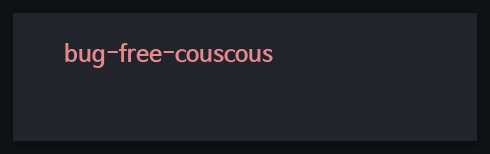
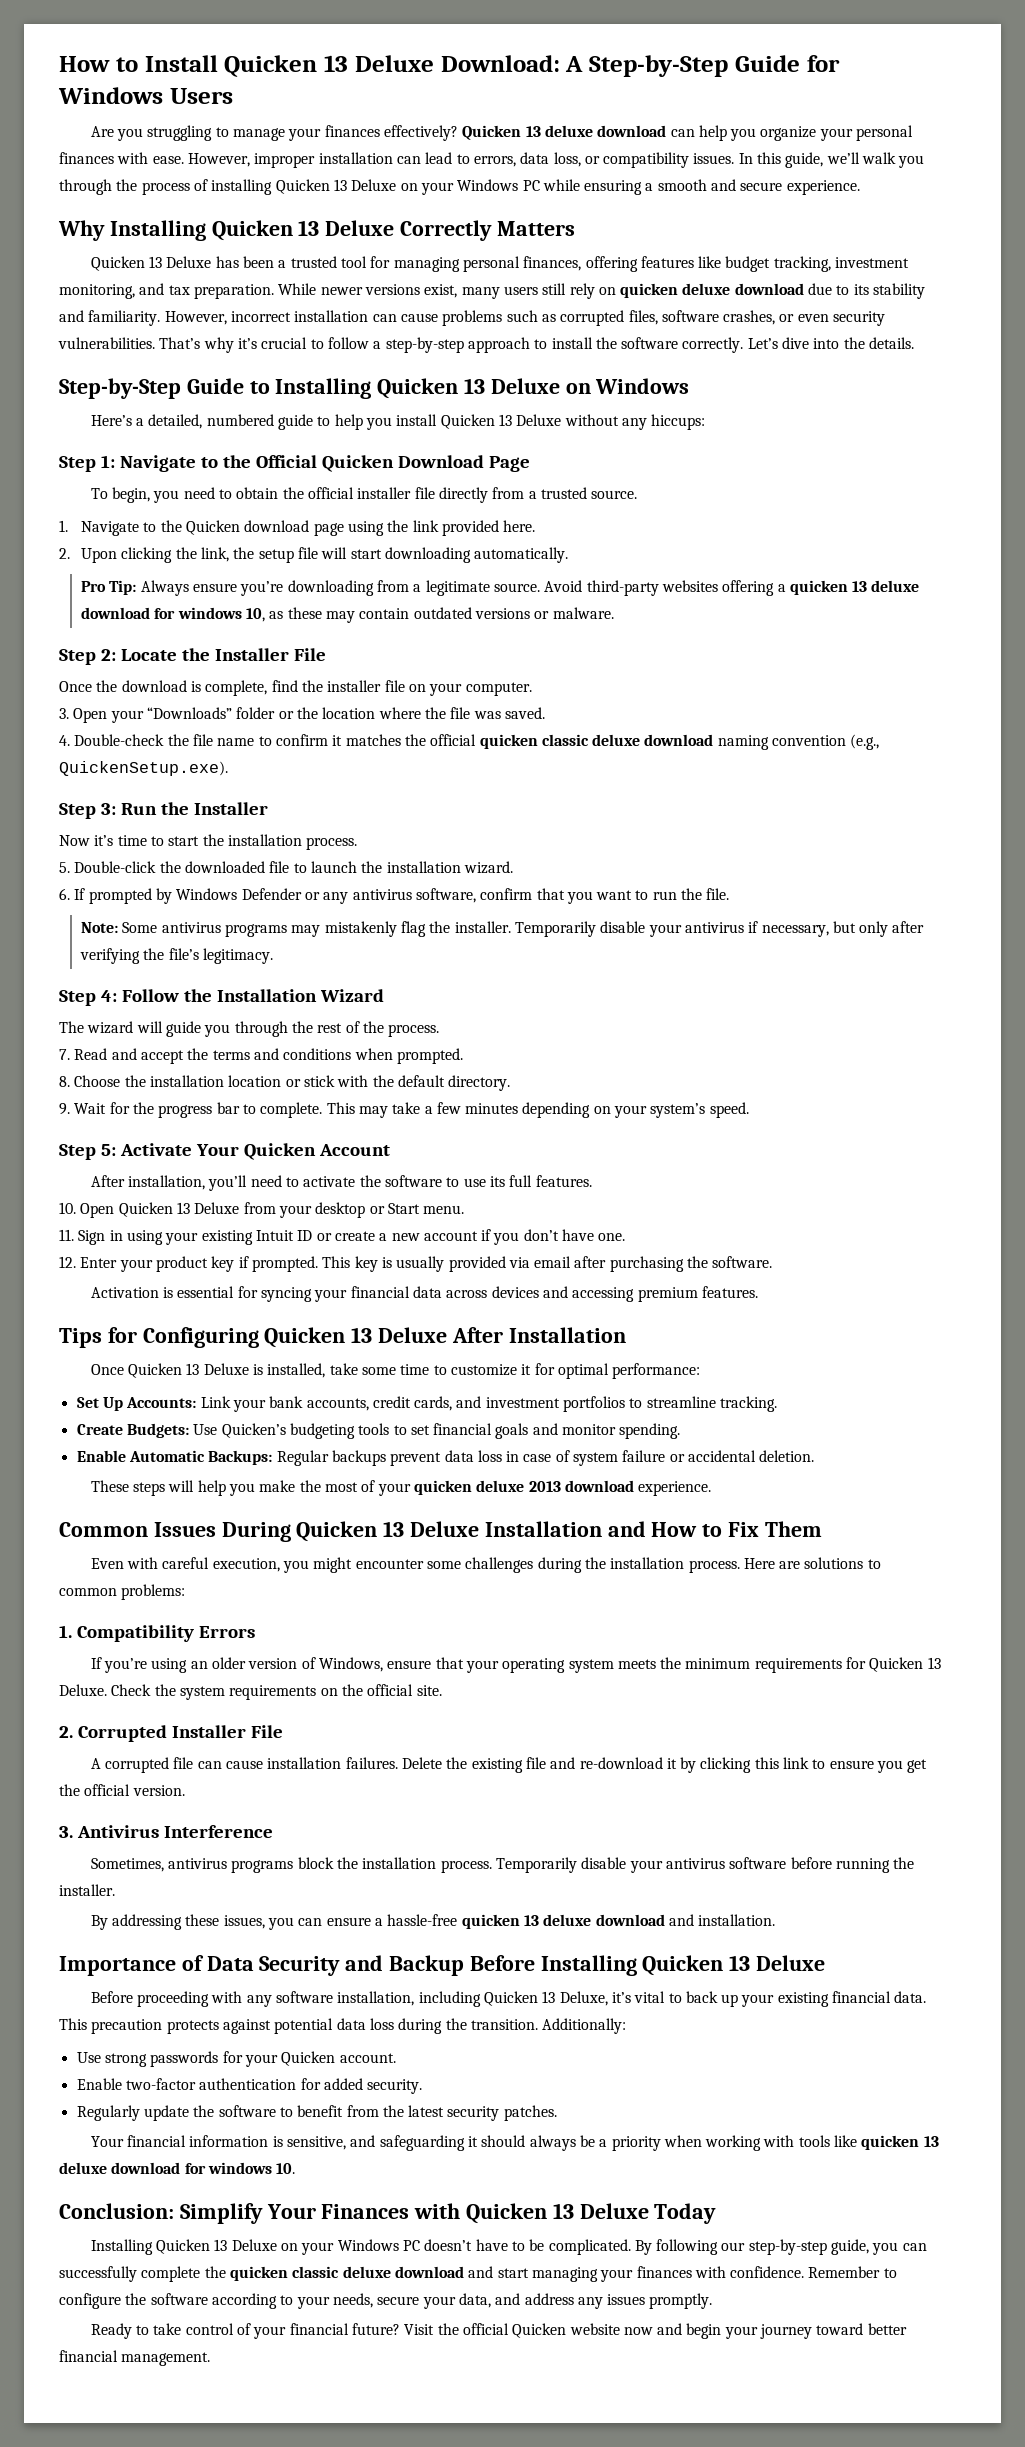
[64,43,273,68] bug-free-couscous -> [59,55,840,77] [58,87,233,104] [90,125,914,141] [59,152,925,168] [59,179,860,195] [58,220,575,241] [90,256,910,272] [59,283,926,299] [59,310,886,326] [58,337,915,353] [59,378,690,399] [90,414,706,430] [59,455,530,472] [90,487,638,503] [59,520,536,536] [59,547,569,563] [81,580,920,596] [81,607,614,623] [59,648,326,665] [59,680,532,696] [59,707,545,723] [59,734,880,750] [59,761,228,776] [59,802,268,819] [59,834,358,850] [59,861,513,874] [59,888,730,904] [81,921,925,937] [80,948,273,964] [59,989,384,1006] [59,1021,440,1037] [59,1048,463,1064] [59,1075,511,1091] [59,1102,749,1118] [59,1143,390,1160] [90,1175,592,1191] [59,1202,465,1218] [59,1229,626,1245] [59,1256,773,1272] [90,1286,758,1302] [59,1327,626,1348] [90,1363,701,1379] [76,1396,778,1412] [76,1423,681,1439] [76,1450,815,1466] [90,1480,712,1496] [59,1521,822,1542] [90,1557,881,1573] [59,1584,186,1600] [59,1625,255,1642] [90,1657,941,1673] [59,1684,442,1700] [59,1725,283,1742] [90,1757,928,1773] [59,1784,185,1796] [59,1825,273,1838] [90,1857,915,1873] [59,1884,115,1896] [90,1914,776,1930] [59,1955,826,1976] [90,1991,927,2007] [59,2018,627,2034] [76,2051,396,2067] [76,2078,423,2094] [76,2105,557,2121] [90,2135,939,2151] [59,2162,296,2174] [59,2203,717,2224] [90,2239,927,2255] [59,2266,897,2282] [59,2293,713,2309] [90,2323,907,2339] [59,2350,211,2366] How to Install Quicken 13 Deluxe Download: A Step-by-Step Guide for Windows Users // Are you struggling to manage your finances effectively? Quicken 13 deluxe download can help you organize your personal finances with ease. However, improper installation can lead to errors, data loss, or compatibility issues. In this guide, we’ll walk you through the process of installing Quicken 13 Deluxe on your Windows PC while ensuring a smooth and secure experience. // Why Installing Quicken 13 Deluxe Correctly Matters // Quicken 13 Deluxe has been a trusted tool for managing personal finances, offering features like budget tracking, investment monitoring, and tax preparation. While newer versions exist, many users still rely on quicken deluxe download due to its stability and familiarity. However, incorrect installation can cause problems such as corrupted files, software crashes, or even security vulnerabilities. That’s why it’s crucial to follow a step-by-step approach to install the software correctly. Let’s dive into the details. // Step-by-Step Guide to Installing Quicken 13 Deluxe on Windows // Here’s a detailed, numbered guide to help you install Quicken 13 Deluxe without any hiccups: // Step 1: Navigate to the Official Quicken Download Page // To begin, you need to obtain the official installer file directly from a trusted source. // 1. Navigate to the Quicken download page using the link provided here. // 2. Upon clicking the link, the setup file will start downloading automatically. // Pro Tip: Always ensure you’re downloading from a legitimate source. Avoid third-party websites offering a quicken 13 deluxe download for windows 10, as these may contain outdated versions or malware. // Step 2: Locate the Installer File // Once the download is complete, find the installer file on your computer. // 3. Open your “Downloads” folder or the location where the file was saved. // 4. Double-check the file name to confirm it matches the official quicken classic deluxe download naming convention (e.g., QuickenSetup.exe). // Step 3: Run the Installer // Now it’s time to start the installation process. // 5. Double-click the downloaded file to launch the installation wizard. // 6. If prompted by Windows Defender or any antivirus software, confirm that you want to run the file. // Note: Some antivirus programs may mistakenly flag the installer. Temporarily disable your antivirus if necessary, but only after verifying the file’s legitimacy. // Step 4: Follow the Installation Wizard // The wizard will guide you through the rest of the process. // 7. Read and accept the terms and conditions when prompted. // 8. Choose the installation location or stick with the default directory. // 9. Wait for the progress bar to complete. This may take a few minutes depending on your system’s speed. // Step 5: Activate Your Quicken Account // After installation, you’ll need to activate the software to use its full features. // 10. Open Quicken 13 Deluxe from your desktop or Start menu. // 11. Sign in using your existing Intuit ID or create a new account if you don’t have one. // 12. Enter your product key if prompted. This key is usually provided via email after purchasing the software. // Activation is essential for syncing your financial data across devices and accessing premium features. // Tips for Configuring Quicken 13 Deluxe After Installation // Once Quicken 13 Deluxe is installed, take some time to customize it for optimal performance: // Set Up Accounts: Link your bank accounts, credit cards, and investment portfolios to streamline tracking. // Create Budgets: Use Quicken’s budgeting tools to set financial goals and monitor spending. // Enable Automatic Backups: Regular backups prevent data loss in case of system failure or accidental deletion. // These steps will help you make the most of your quicken deluxe 2013 download experience. // Common Issues During Quicken 13 Deluxe Installation and How to Fix Them // Even with careful execution, you might encounter some challenges during the installation process. Here are solutions to common problems: // 1. Compatibility Errors // If you’re using an older version of Windows, ensure that your operating system meets the minimum requirements for Quicken 13 Deluxe. Check the system requirements on the official site. // 2. Corrupted Installer File // A corrupted file can cause installation failures. Delete the existing file and re-download it by clicking this link to ensure you get the official version. // 3. Antivirus Interference // Sometimes, antivirus programs block the installation process. Temporarily disable your antivirus software before running the installer. // By addressing these issues, you can ensure a hassle-free quicken 13 deluxe download and installation. // Importance of Data Security and Backup Before Installing Quicken 13 Deluxe // Before proceeding with any software installation, including Quicken 13 Deluxe, it’s vital to back up your existing financial data. This precaution protects against potential data loss during the transition. Additionally: // Use strong passwords for your Quicken account. // Enable two-factor authentication for added security. // Regularly update the software to benefit from the latest security patches. // Your financial information is sensitive, and safeguarding it should always be a priority when working with tools like quicken 13 deluxe download for windows 10. // Conclusion: Simplify Your Finances with Quicken 13 Deluxe Today // Installing Quicken 13 Deluxe on your Windows PC doesn’t have to be complicated. By following our step-by-step guide, you can successfully complete the quicken classic deluxe download and start managing your finances with confidence. Remember to configure the software according to your needs, secure your data, and address any issues promptly. // Ready to take control of your financial future? Visit the official Quicken website now and begin your journey toward better financial management.

